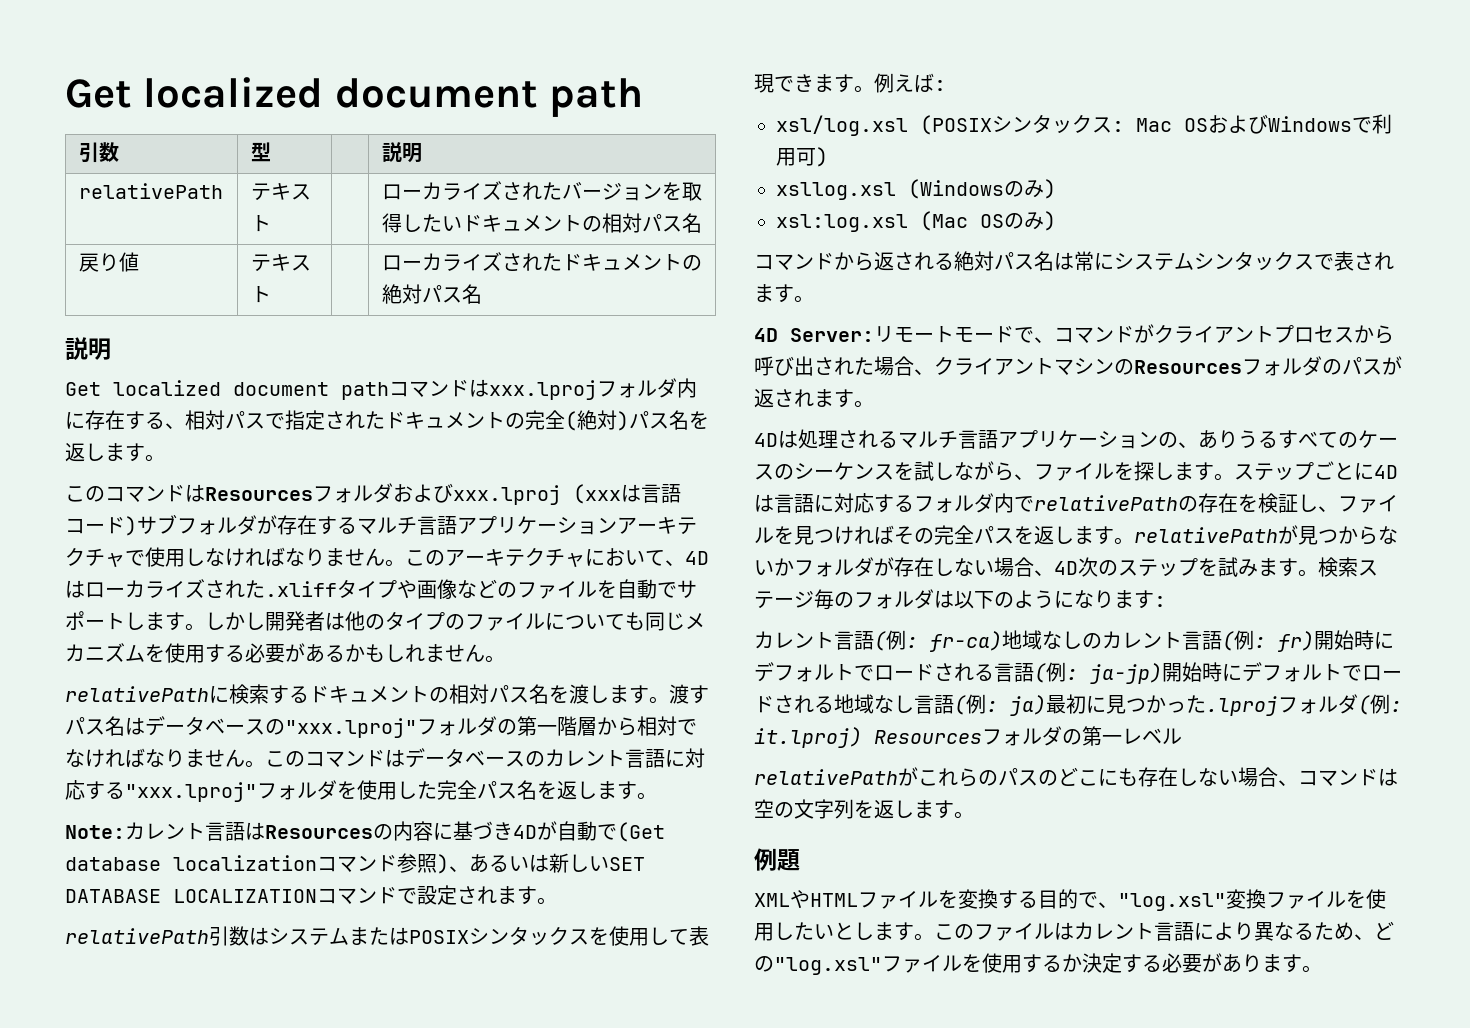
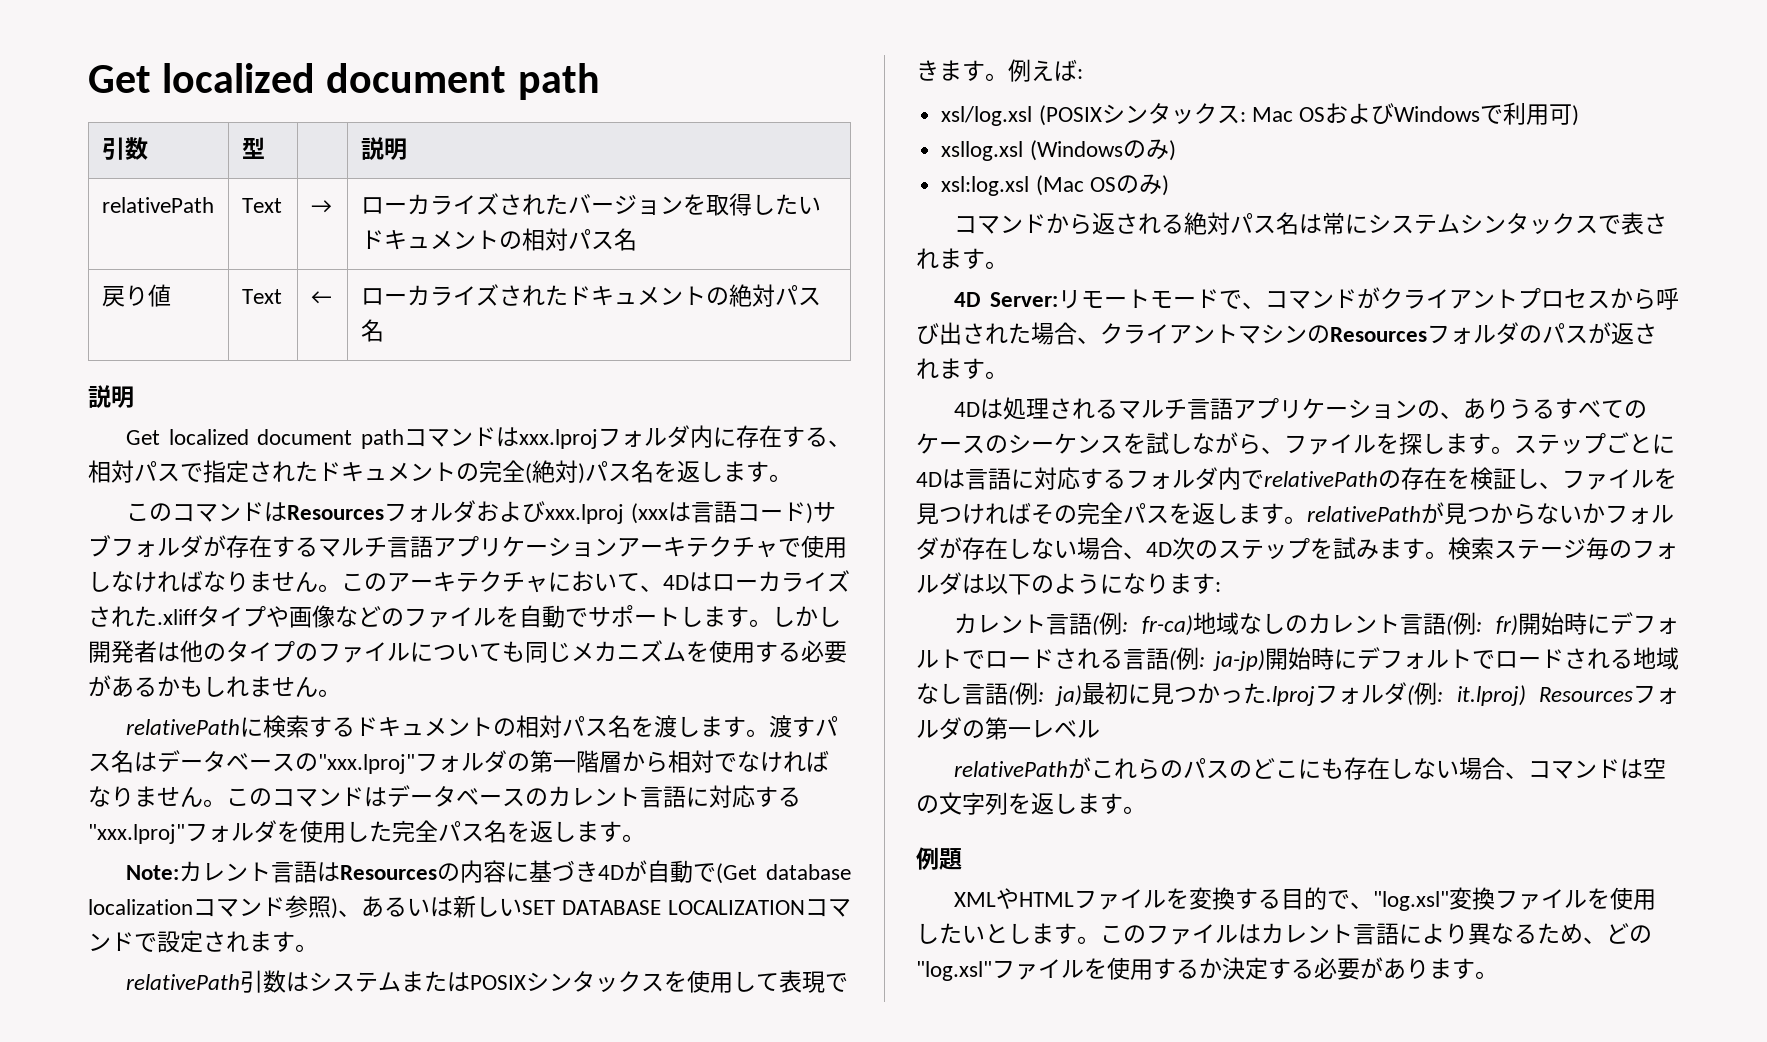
[250,183,311,201] [250,215,271,232] テキスト | -> [241,198,282,213] [310,200,332,213] Text | →
[250,254,311,272] [250,286,271,303] テキスト | -> [241,289,282,304] [310,291,332,304] Text | ←

